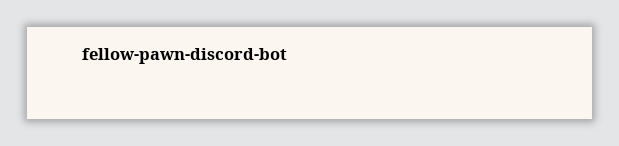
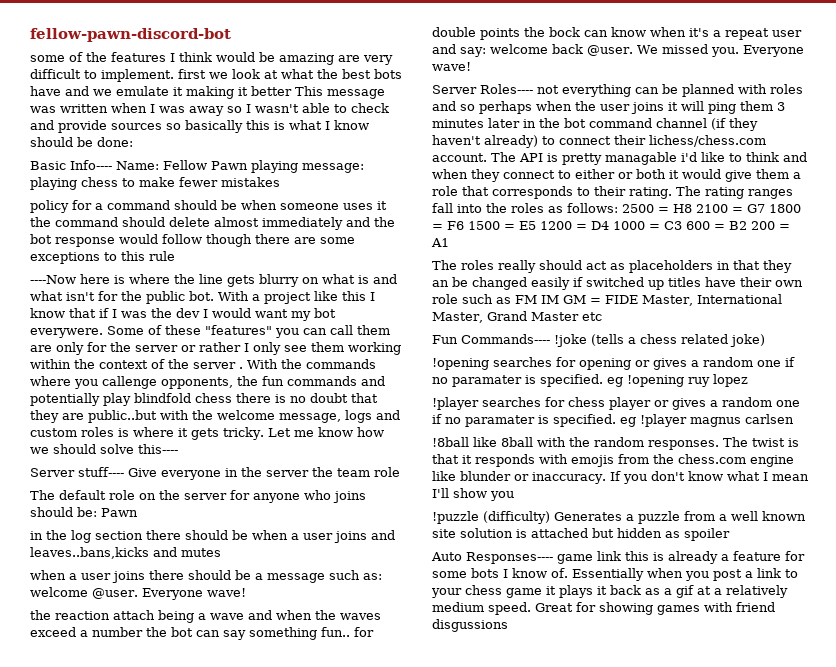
(287, 56) none -> [30,52,393,65] [30,69,402,82] [30,86,385,99] [30,103,389,116] [30,120,369,133] [30,137,133,147] [30,160,364,173] [30,177,280,190] [30,200,387,213] [30,217,395,230] [30,234,355,247] [30,251,175,264] [30,274,397,287] [30,291,375,304] [30,308,336,321] [30,325,390,338] [30,342,401,355] [30,359,376,369] [30,376,385,389] [30,393,378,406] [30,410,400,423] [30,427,384,440] [30,444,178,454] [30,467,400,480] [30,490,366,503] [30,507,138,517] [30,530,395,543] [30,547,221,559] [30,570,382,583] [30,587,246,600] [30,610,381,623] [30,627,374,640] [432,27,802,40] [432,44,804,57] [432,62,471,71] [432,84,803,97] [432,101,785,114] [432,118,758,131] [432,135,766,148] [432,152,807,165] [432,169,801,182] [432,186,793,199] [432,203,801,213] [432,221,790,230] [431,238,449,247] [432,260,792,273] [432,277,803,290] [432,294,782,306] [432,311,602,323] [432,334,765,347] [432,357,795,370] [432,374,748,387] [432,397,800,410] [432,414,794,427] [432,437,799,450] [432,454,794,467] [432,471,809,484] [432,488,514,501] [432,511,806,524] [432,528,730,541] [431,551,805,564] [432,568,798,581] [431,585,788,598] [432,602,775,615] [432,619,508,632] // some of the features I think would be amazing are very difficult to implement. first we look at what the best bots have and we emulate it making it better This message was written when I was away so I wasn't able to check and provide sources so basically this is what I know should be done: // Basic Info---- Name: Fellow Pawn playing message: playing chess to make fewer mistakes // policy for a command should be when someone uses it the command should delete almost immediately and the bot response would follow though there are some exceptions to this rule // ----Now here is where the line gets blurry on what is and what isn't for the public bot. With a project like this I know that if I was the dev I would want my bot everywere. Some of these "features" you can call them are only for the server or rather I only see them working within the context of the server . With the commands where you callenge opponents, the fun commands and potentially play blindfold chess there is no doubt that they are public..but with the welcome message, logs and custom roles is where it gets tricky. Let me know how we should solve this---- // Server stuff---- Give everyone in the server the team role // The default role on the server for anyone who joins should be: Pawn // in the log section there should be when a user joins and leaves..bans,kicks and mutes // when a user joins there should be a message such as: welcome @user. Everyone wave! // the reaction attach being a wave and when the waves exceed a number the bot can say something fun.. for double points the bock can know when it's a repeat user and say: welcome back @user. We missed you. Everyone wave! // Server Roles---- not everything can be planned with roles and so perhaps when the user joins it will ping them 3 minutes later in the bot command channel (if they haven't already) to connect their lichess/chess.com account. The API is pretty managable i'd like to think and when they connect to either or both it would give them a role that corresponds to their rating. The rating ranges fall into the roles as follows: 2500 = H8 2100 = G7 1800 = F6 1500 = E5 1200 = D4 1000 = C3 600 = B2 200 = A1 // The roles really should act as placeholders in that they an be changed easily if switched up titles have their own role such as FM IM GM = FIDE Master, International Master, Grand Master etc // Fun Commands---- !joke (tells a chess related joke) // !opening searches for opening or gives a random one if no paramater is specified. eg !opening ruy lopez // !player searches for chess player or gives a random one if no paramater is specified. eg !player magnus carlsen // !8ball like 8ball with the random responses. The twist is that it responds with emojis from the chess.com engine like blunder or inaccuracy. If you don't know what I mean I'll show you // !puzzle (difficulty) Generates a puzzle from a well known site solution is attached but hidden as spoiler // Auto Responses---- game link this is already a feature for some bots I know of. Essentially when you post a link to your chess game it plays it back as a gif at a relatively medium speed. Great for showing games with friend disgussions

